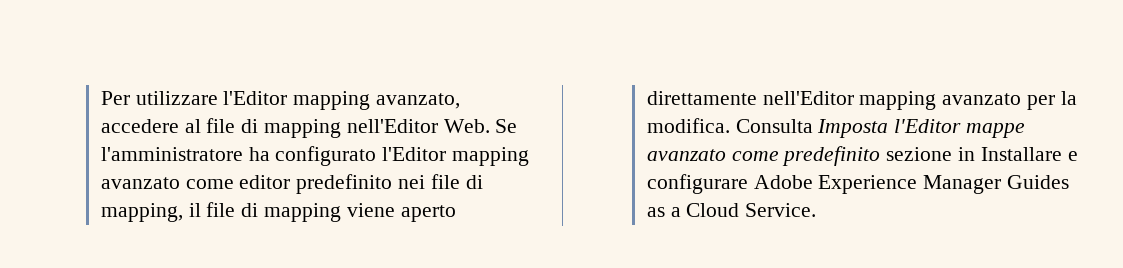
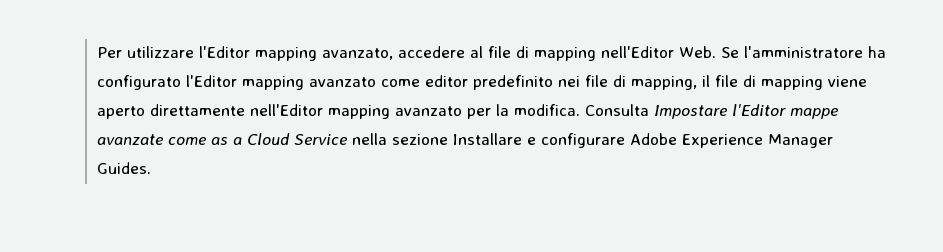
[817,119,889,138] Imposta -> [653,105,727,119] Impostare
[646,146,975,166] avanzato come predefinito sezione in -> [96,133,448,145] avanzate come as a Cloud Service nella sezione
[1006,175,1069,189] [646,203,817,217] Guides as a Cloud Service. -> [96,162,151,174] Guides.

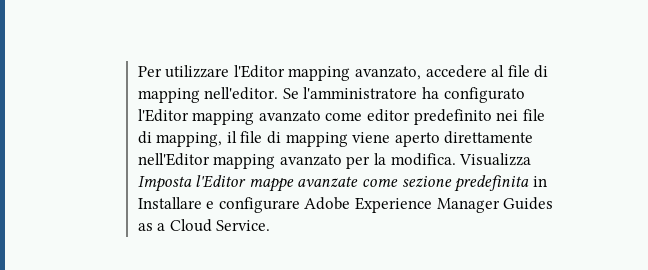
[600,46,716,58] nell'Editor Web. -> [204,87,279,100] nell'editor.
[584,104,727,119] Consulta Impostare -> [459,153,532,166] [137,176,192,192] Visualizza Imposta
[210,133,448,145] as a Cloud Service nella sezione -> [401,175,547,192] sezione predefinita in
[96,162,151,174] Guides. -> [503,197,554,210] [137,219,271,232] Guides as a Cloud Service.

